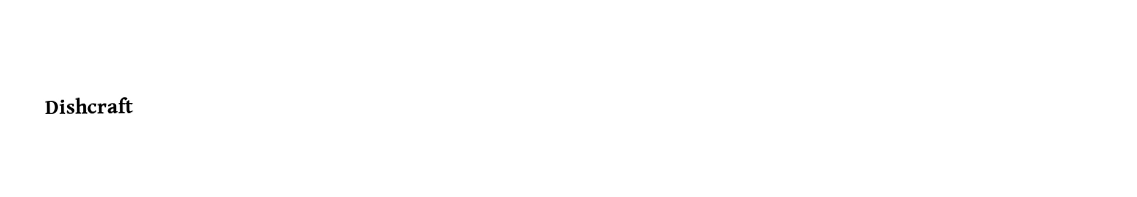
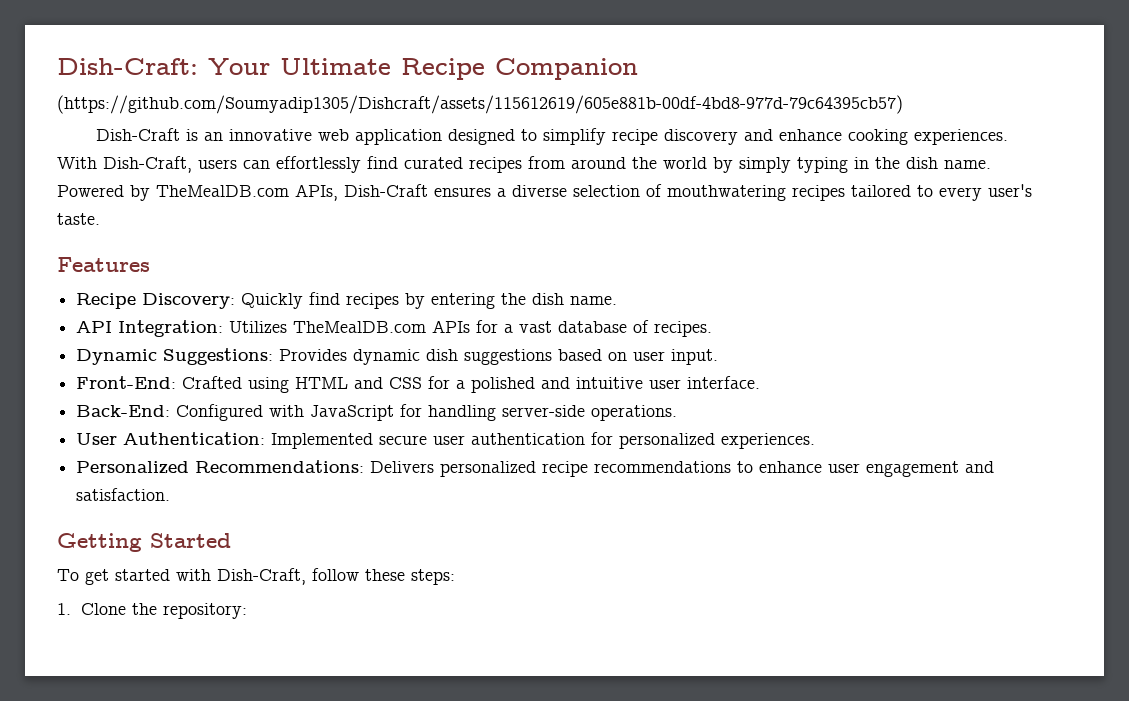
[44,97,134,114] Dishcraft -> [57,58,638,80] [57,95,903,114] [96,128,1009,145] [57,156,991,173] [57,184,1032,201] [57,213,100,225] [57,257,150,272] [76,292,618,309] [76,320,713,337] [76,348,719,365] [76,376,761,393] [76,404,678,421] [76,432,816,449] [76,460,995,477] [76,488,171,501] [57,533,231,552] [57,568,455,585] [57,603,248,619] Dish-Craft: Your Ultimate Recipe Companion // (https://github.com/Soumyadip1305/Dishcraft/assets/115612619/605e881b-00df-4bd8-977d-79c64395cb57) // Dish-Craft is an innovative web application designed to simplify recipe discovery and enhance cooking experiences. With Dish-Craft, users can effortlessly find curated recipes from around the world by simply typing in the dish name. Powered by TheMealDB.com APIs, Dish-Craft ensures a diverse selection of mouthwatering recipes tailored to every user's taste. // Features // Recipe Discovery: Quickly find recipes by entering the dish name. // API Integration: Utilizes TheMealDB.com APIs for a vast database of recipes. // Dynamic Suggestions: Provides dynamic dish suggestions based on user input. // Front-End: Crafted using HTML and CSS for a polished and intuitive user interface. // Back-End: Configured with JavaScript for handling server-side operations. // User Authentication: Implemented secure user authentication for personalized experiences. // Personalized Recommendations: Delivers personalized recipe recommendations to enhance user engagement and satisfaction. // Getting Started // To get started with Dish-Craft, follow these steps: // 1. Clone the repository:

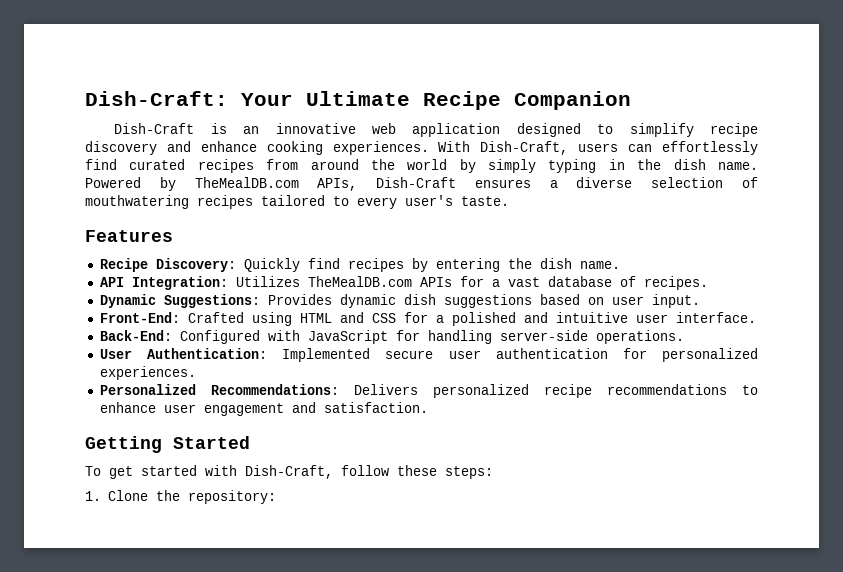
[57,95,903,114] // (https://github.com/Soumyadip1305/Dishcraft/assets/115612619/605e881b-00df-4bd8-977d-79c64395cb57) -> (631, 100) none

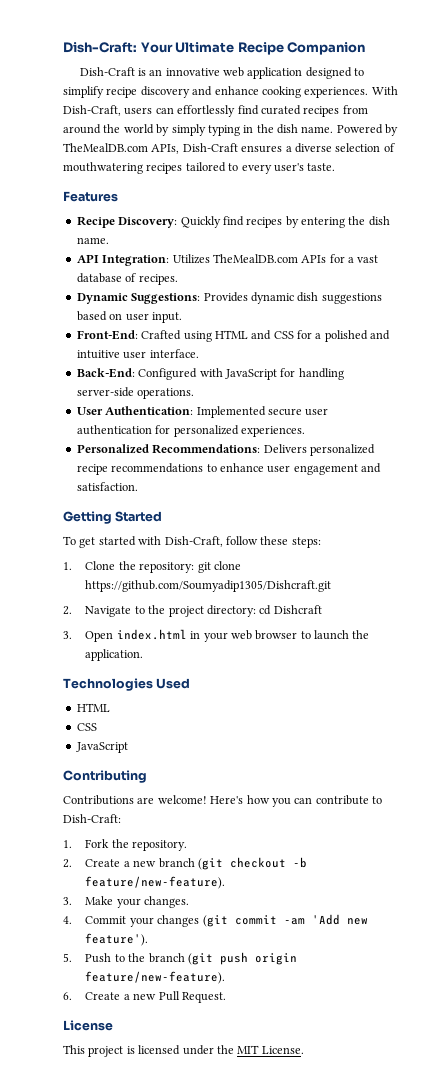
(277, 497) none -> [197,561,241,573] [85,580,332,592] [63,605,322,617] [63,629,370,642] [85,649,144,661] [63,678,191,691] [76,703,110,712] [76,723,97,731] [75,742,128,753] [63,770,147,783] [63,795,382,807] [63,814,121,823] [63,839,188,851] [63,857,307,870] [85,876,226,889] [63,896,190,908] [63,914,368,927] [85,933,149,946] [63,952,297,965] [85,971,226,984] [63,991,226,1003] [63,1020,113,1031] [63,1045,304,1057] git clone https://github.com/Soumyadip1305/Dishcraft.git // 2. Navigate to the project directory: cd Dishcraft // 3. Open index.html in your web browser to launch the application. // Technologies Used // HTML // CSS // JavaScript // Contributing // Contributions are welcome! Here's how you can contribute to Dish-Craft: // 1. Fork the repository. // 2. Create a new branch (git checkout -b feature/new-feature). // 3. Make your changes. // 4. Commit your changes (git commit -am 'Add new feature'). // 5. Push to the branch (git push origin feature/new-feature). // 6. Create a new Pull Request. // License // This project is licensed under the MIT License.

